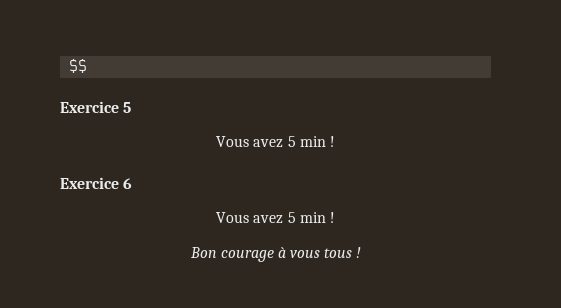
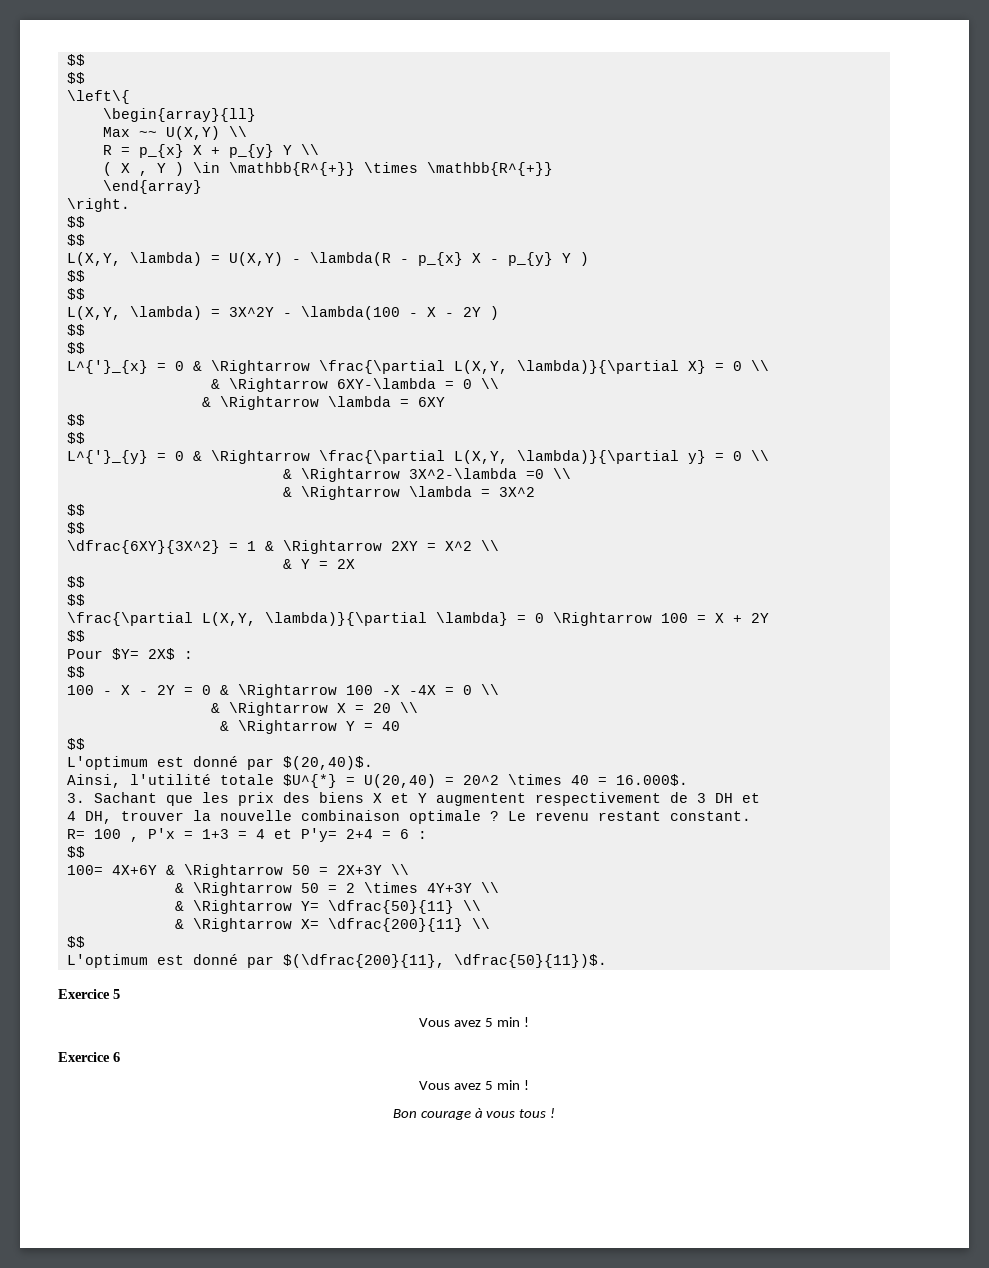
[69,59,88,73] $$ -> [66,54,85,66] [66,72,85,84] [66,90,130,104] [102,108,256,122] [102,126,247,140] [102,144,319,158] [102,162,553,176] [102,180,202,194] [66,198,130,212] [66,216,85,228] [66,234,85,246] [66,252,589,266] [66,270,85,282] [66,288,85,300] [66,306,499,320] [66,324,85,336] [66,342,85,354] [66,360,769,374] [210,378,499,392] [201,396,445,410] [66,414,85,426] [66,432,85,444] [66,450,769,464] [282,468,571,482] [282,486,535,500] [66,504,85,516] [66,522,85,534] [66,540,499,554] [282,559,355,569] [66,576,85,588] [66,594,85,606] [66,612,769,626] [66,630,85,642] [66,648,193,660] [66,666,85,678] [66,684,499,698] [210,702,418,716] [219,720,400,734] [66,738,85,750] [66,756,373,770] [66,774,688,788] [66,792,760,806] [66,810,751,824] [66,828,427,842] [66,846,85,858] [66,864,409,878] [174,882,499,896] [174,900,481,914] [174,918,490,932] [66,936,85,948] [66,954,607,968] $$ // $$ // \left\{ // \begin{array}{ll} // Max ~~ U(X,Y) \\ // R = p_{x} X + p_{y} Y \\ // ( X , Y ) \in \mathbb{R^{+}} \times \mathbb{R^{+}} // \end{array} // \right. // $$ // $$ // L(X,Y, \lambda) = U(X,Y) - \lambda(R - p_{x} X - p_{y} Y ) // $$ // $$ // L(X,Y, \lambda) = 3X^2Y - \lambda(100 - X - 2Y ) // $$ // $$ // L^{'}_{x} = 0 & \Rightarrow \frac{\partial L(X,Y, \lambda)}{\partial X} = 0 \\ // & \Rightarrow 6XY-\lambda = 0 \\ // & \Rightarrow \lambda = 6XY // $$ // $$ // L^{'}_{y} = 0 & \Rightarrow \frac{\partial L(X,Y, \lambda)}{\partial y} = 0 \\ // & \Rightarrow 3X^2-\lambda =0 \\ // & \Rightarrow \lambda = 3X^2 // $$ // $$ // \dfrac{6XY}{3X^2} = 1 & \Rightarrow 2XY = X^2 \\ // & Y = 2X // $$ // $$ // \frac{\partial L(X,Y, \lambda)}{\partial \lambda} = 0 \Rightarrow 100 = X + 2Y // $$ // Pour $Y= 2X$ : // $$ // 100 - X - 2Y = 0 & \Rightarrow 100 -X -4X = 0 \\ // & \Rightarrow X = 20 \\ // & \Rightarrow Y = 40 // $$ // L'optimum est donné par $(20,40)$. // Ainsi, l'utilité totale $U^{*} = U(20,40) = 20^2 \times 40 = 16.000$. // 3. Sachant que les prix des biens X et Y augmentent respectivement de 3 DH et // 4 DH, trouver la nouvelle combinaison optimale ? Le revenu restant constant. // R= 100 , P'x = 1+3 = 4 et P'y= 2+4 = 6 : // $$ // 100= 4X+6Y & \Rightarrow 50 = 2X+3Y \\ // & \Rightarrow 50 = 2 \times 4Y+3Y \\ // & \Rightarrow Y= \dfrac{50}{11} \\ // & \Rightarrow X= \dfrac{200}{11} \\ // $$ // L'optimum est donné par $(\dfrac{200}{11}, \dfrac{50}{11})$.

